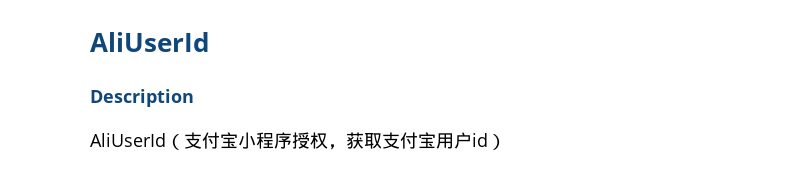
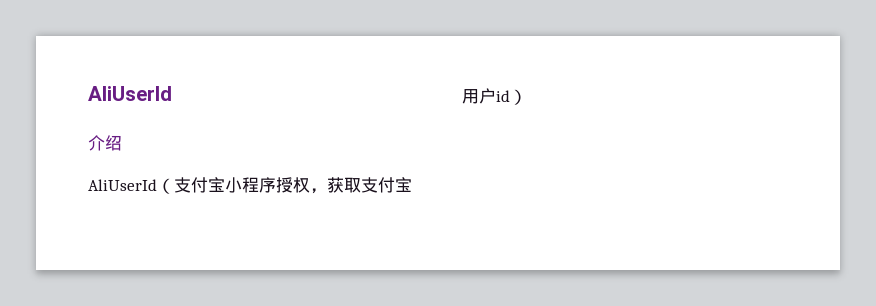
[90,89,194,107] Description -> [88,135,122,151] 介绍

